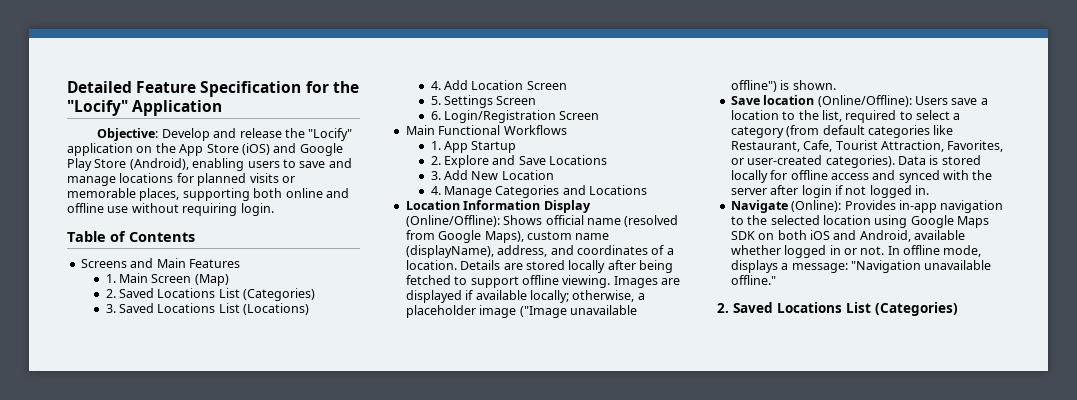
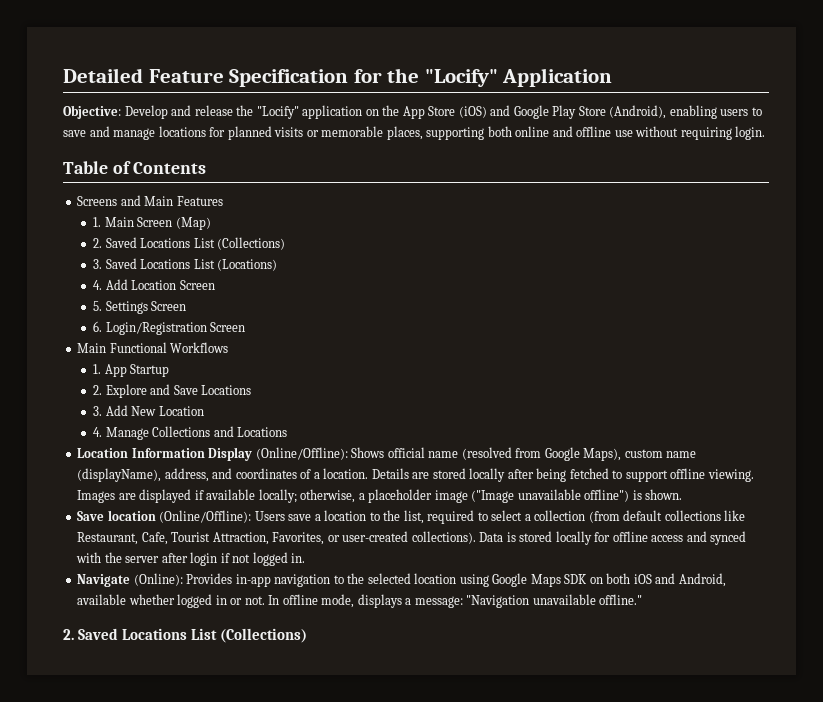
[243,288,316,301] (Categories) -> [217,237,286,250] (Collections)
[495,185,560,198] Categories -> [152,426,211,437] Collections
[730,126,784,138] category -> [534,510,586,521] collection
[867,125,930,138] categories -> [664,510,721,521] collections
[825,155,895,168] categories). -> [411,531,476,544] collections).
[875,302,958,316] (Categories) -> [220,628,308,643] (Collections)

